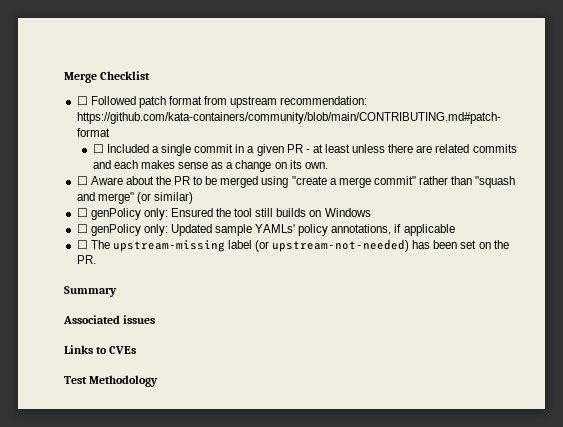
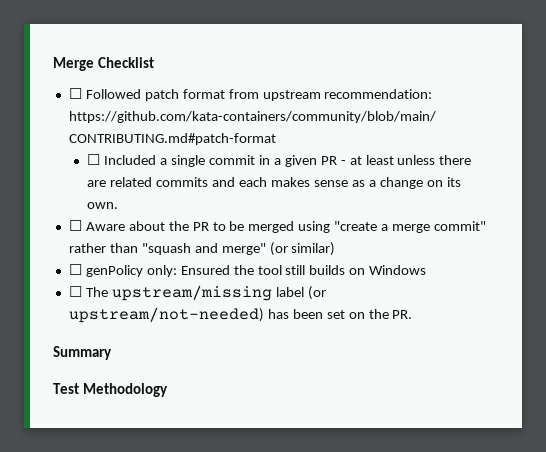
[76,224,455,236] // ☐ genPolicy only: Updated sample YAMLs' policy annotations, if applicable -> (427, 270) none
[112,240,225,252] upstream-missing -> [111,285,272,301] upstream/missing
[272,239,410,252] upstream-not-needed) -> [68,307,264,323] upstream/not-needed)
[63,315,156,324] [64,345,137,354] // Associated issues // Links to CVEs -> (112, 353) none

